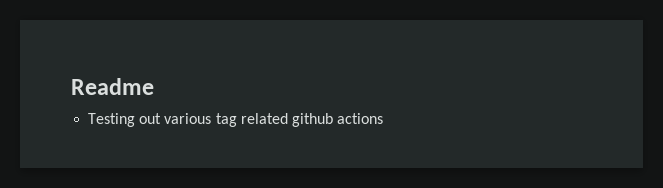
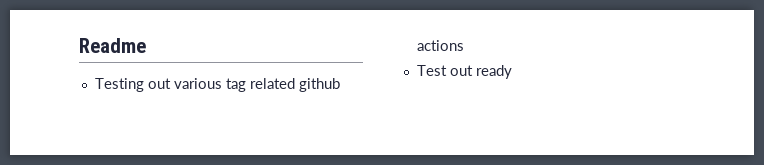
(384, 118) none -> [416,65,512,79] // Test out ready

